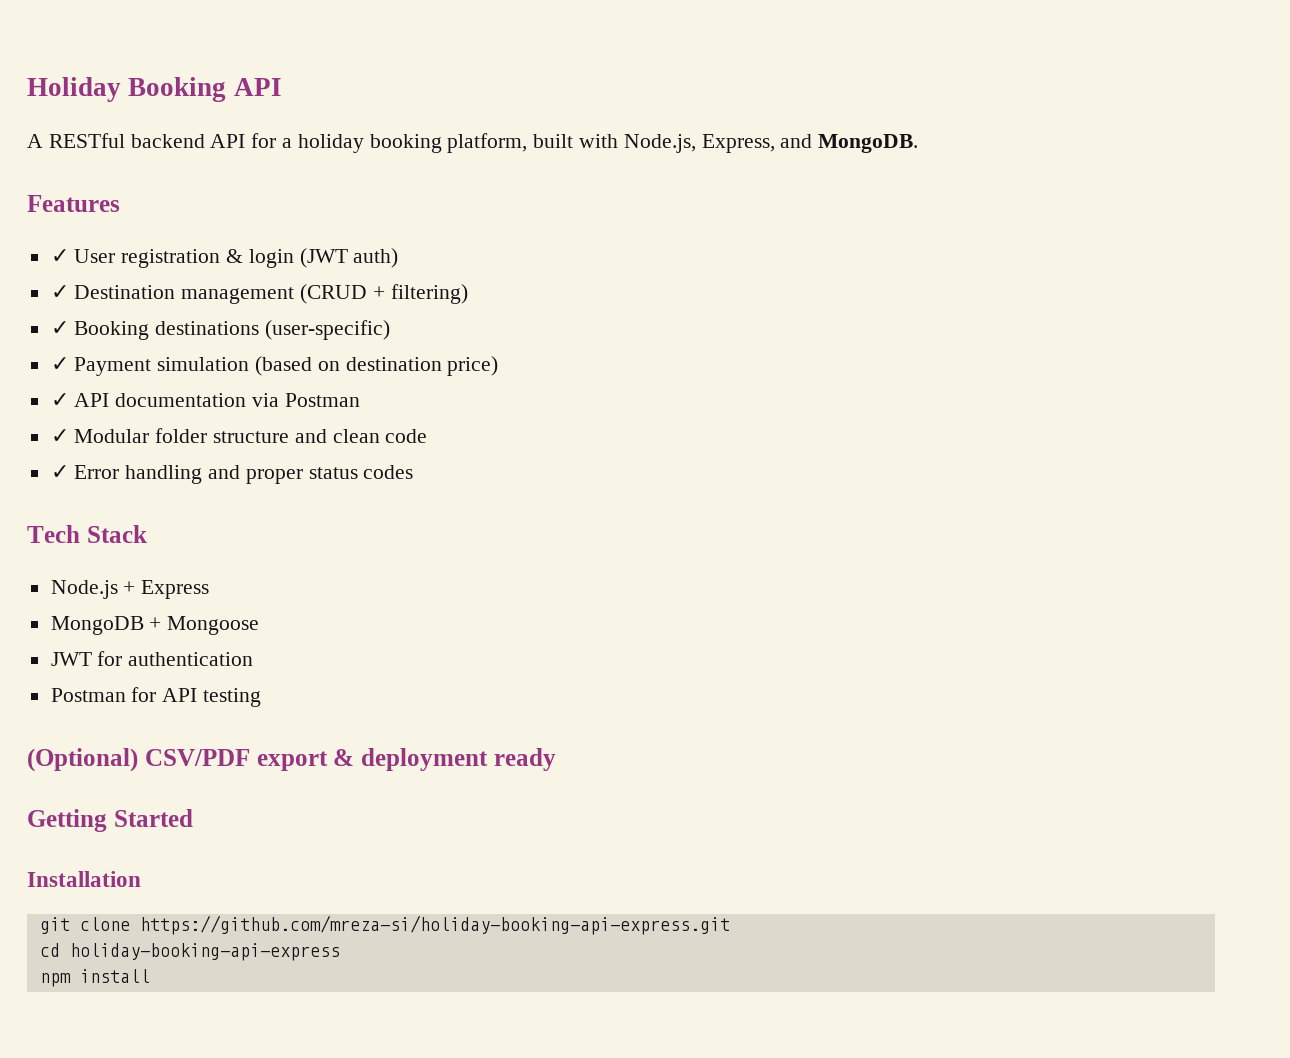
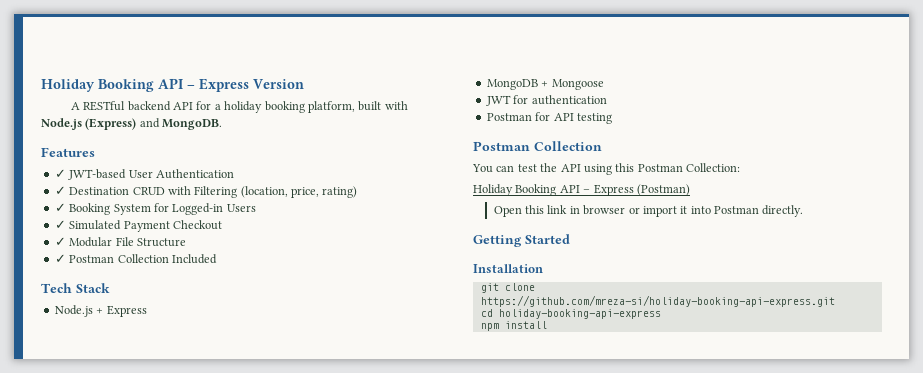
[27,77,282,102] Holiday Booking API -> [41,78,304,92] Holiday Booking API – Express Version
[623,134,775,153] Node.js, Express, -> [41,118,137,130] Node.js (Express)
[74,248,399,268] [50,284,468,304] [50,320,391,340] [50,356,499,376] [50,393,360,407] [50,428,428,443] [50,465,414,484] User registration & login (JWT auth) // ✓ Destination management (CRUD + filtering) // ✓ Booking destinations (user-specific) // ✓ Payment simulation (based on destination price) // ✓ API documentation via Postman // ✓ Modular folder structure and clean code // ✓ Error handling and proper status codes -> [68,169,234,180] [54,186,358,198] [54,203,256,215] [54,220,222,232] [54,237,186,247] [54,254,217,264] JWT-based User Authentication // ✓ Destination CRUD with Filtering (location, price, rating) // ✓ Booking System for Logged-in Users // ✓ Simulated Payment Checkout // ✓ Modular File Structure // ✓ Postman Collection Included
[27,748,556,772] (Optional) CSV/PDF export & deployment ready -> [473,141,602,151] [472,163,740,175] [473,184,690,196] [493,205,804,217] Postman Collection // You can test the API using this Postman Collection: // Holiday Booking API – Express (Postman) // Open this link in browser or import it into Postman directly.

